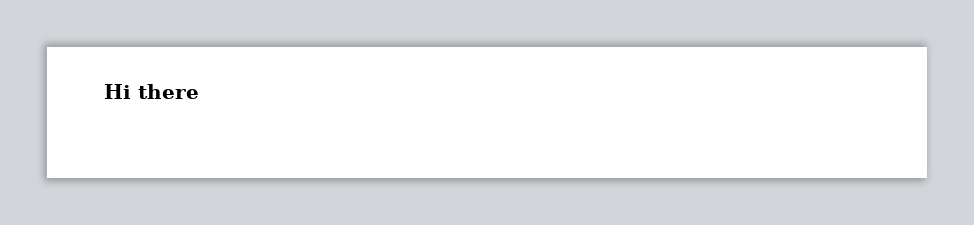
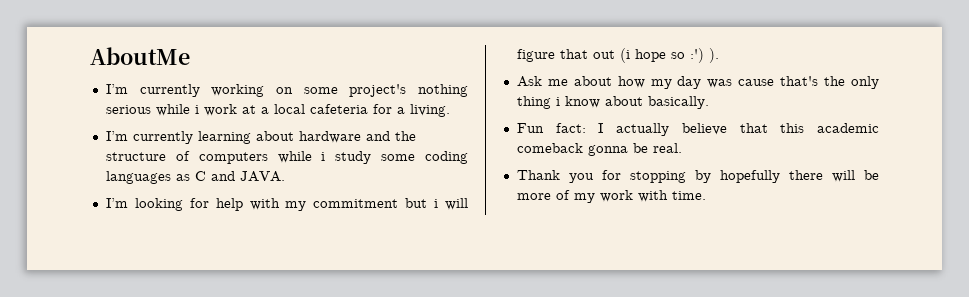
[104,84,199,99] Hi there -> [90,47,190,65] [105,84,469,97] [105,104,450,117] [105,131,416,144] [105,151,468,164] [105,171,285,184] [105,198,468,211] [516,48,719,63] [516,76,879,89] [516,96,709,109] [516,123,879,136] [516,143,682,156] [516,170,879,183] [516,190,706,203] AboutMe // I’m currently working on some project's nothing serious while i work at a local cafeteria for a living. // I’m currently learning about hardware and the structure of computers while i study some coding languages as C and JAVA. // I’m looking for help with my commitment but i will figure that out (i hope so :') ). // Ask me about how my day was cause that's the only thing i know about basically. // Fun fact: I actually believe that this academic comeback gonna be real. // Thank you for stopping by hopefully there will be more of my work with time.

